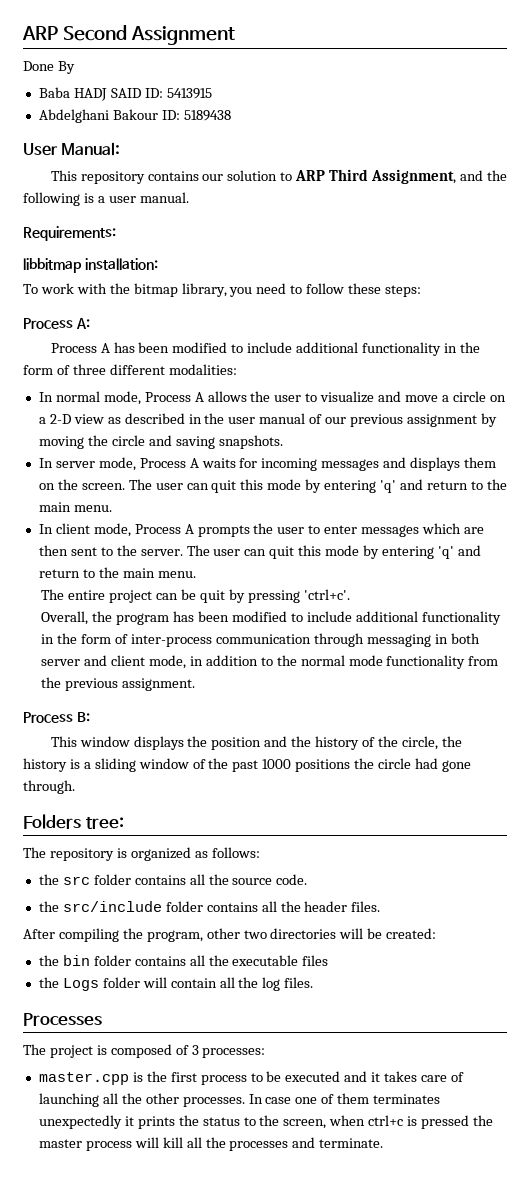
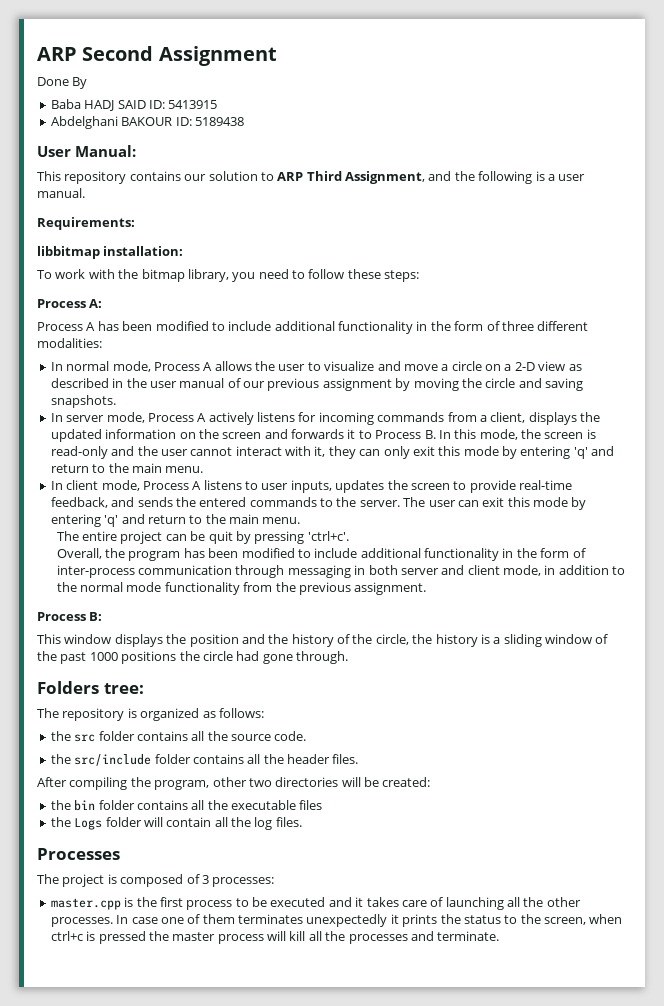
[112,109,158,120] Bakour -> [121,117,173,126] BAKOUR
[201,457,497,471] [38,479,237,493] waits for incoming messages and displays them on the screen. The user can quit -> [208,412,600,425] [50,429,596,442] [50,446,435,459] actively listens for incoming commands from a client, displays the updated information on the screen and forwards it to Process B. In this mode, the screen is read-only and the user cannot interact with it, they can only exit
[197,523,484,537] [38,545,97,556] prompts the user to enter messages which are then sent -> [203,480,572,493] [50,497,317,508] listens to user inputs, updates the screen to provide real-time feedback, and sends the entered commands
[269,546,295,559] quit -> [482,497,505,507] exit

